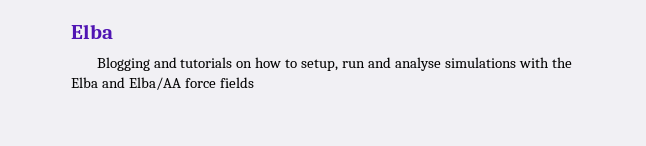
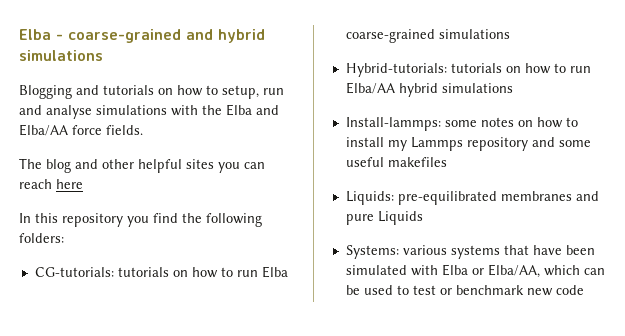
[71,24,113,39] Elba -> [19,29,265,43] [19,50,103,61] Elba - coarse-grained and hybrid simulations
[219,77,254,88] fields -> [106,125,143,135] [19,158,265,173] [19,179,83,189] [19,213,262,227] [19,233,64,243] [34,266,288,278] [345,29,510,43] [345,63,591,77] [345,82,513,97] [345,117,578,131] [345,137,591,151] [345,157,447,167] [345,191,599,205] [345,211,423,225] [345,245,595,259] [345,264,605,278] [345,285,584,296] fields. // The blog and other helpful sites you can reach here // In this repository you find the following folders: // CG-tutorials: tutorials on how to run Elba coarse-grained simulations // Hybrid-tutorials: tutorials on how to run Elba/AA hybrid simulations // Install-lammps: some notes on how to install my Lammps repository and some useful makefiles // Liquids: pre-equilibrated membranes and pure Liquids // Systems: various systems that have been simulated with Elba or Elba/AA, which can be used to test or benchmark new code

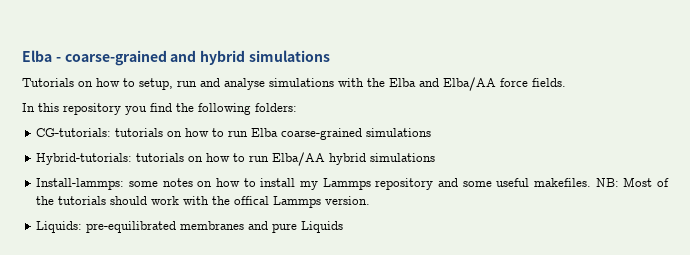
[19,85,154,99] Blogging and tutorials -> [22,78,74,87] Tutorials
[19,158,265,173] [19,179,83,189] // The blog and other helpful sites you can reach here -> (566, 82) none
[387,157,447,167] makefiles -> [533,177,669,187] [36,196,371,208] makefiles. NB: Most of the tutorials should work with the offical Lammps version.
[345,245,595,259] [345,264,605,278] [345,285,584,296] // Systems: various systems that have been simulated with Elba or Elba/AA, which can be used to test or benchmark new code -> (344, 227) none

